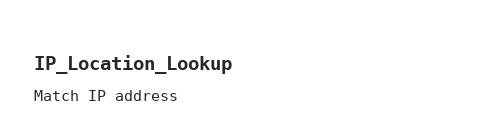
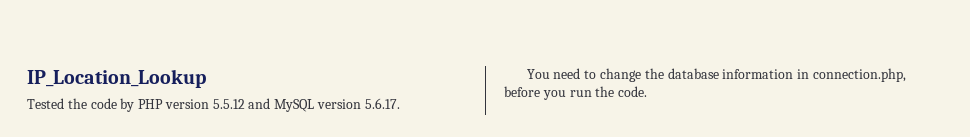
[34,90,178,101] Match IP address -> [27,98,400,112] [526,68,906,82] [504,86,648,100] Tested the code by PHP version 5.5.12 and MySQL version 5.6.17. // You need to change the database information in connection.php, before you run the code.

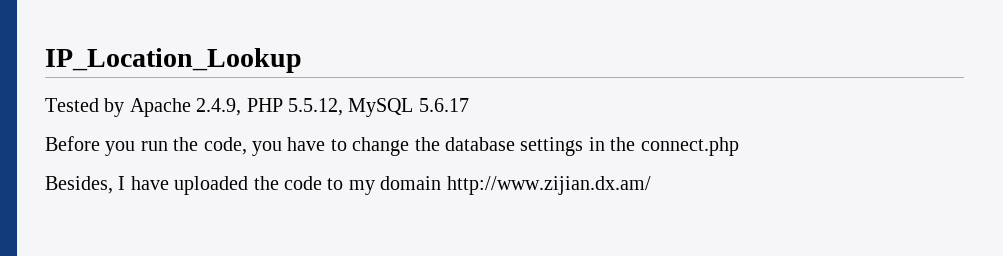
[67,98,400,112] [526,68,906,82] [504,86,648,100] the code by PHP version 5.5.12 and MySQL version 5.6.17. // You need to change the database information in connection.php, before you run the code. -> [104,98,469,117] [45,136,739,156] [45,176,651,195] by Apache 2.4.9, PHP 5.5.12, MySQL 5.6.17 // Before you run the code, you have to change the database settings in the connect.php // Besides, I have uploaded the code to my domain http://www.zijian.dx.am/

